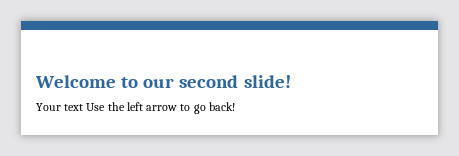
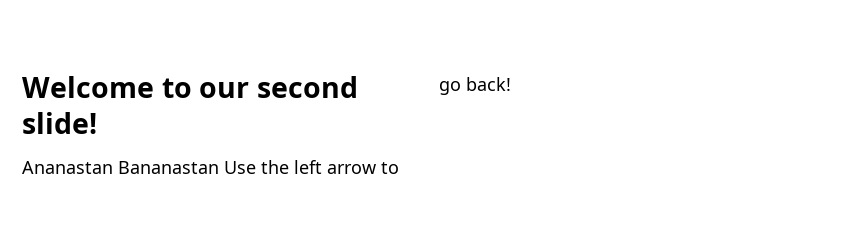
[36,103,84,111] Your text -> [22,161,219,174] Ananastan Bananastan

